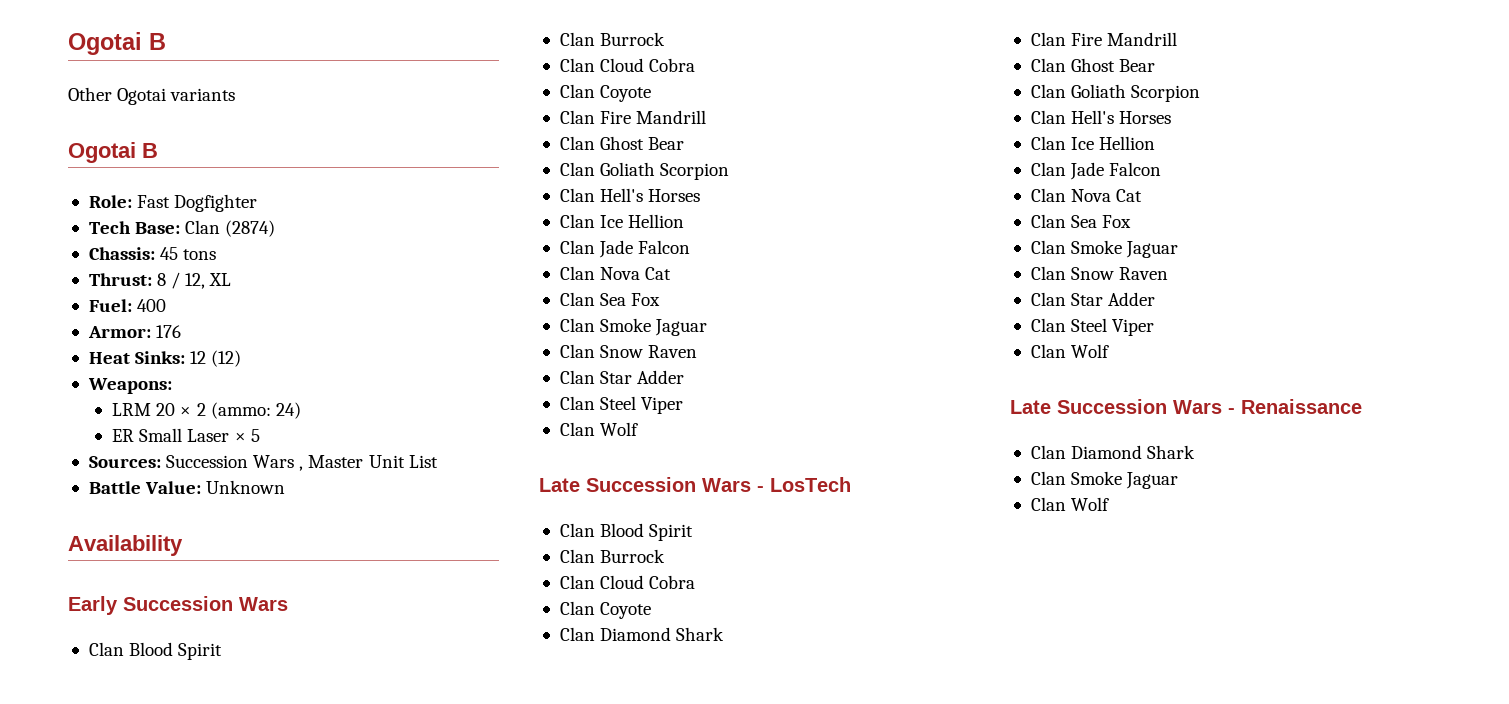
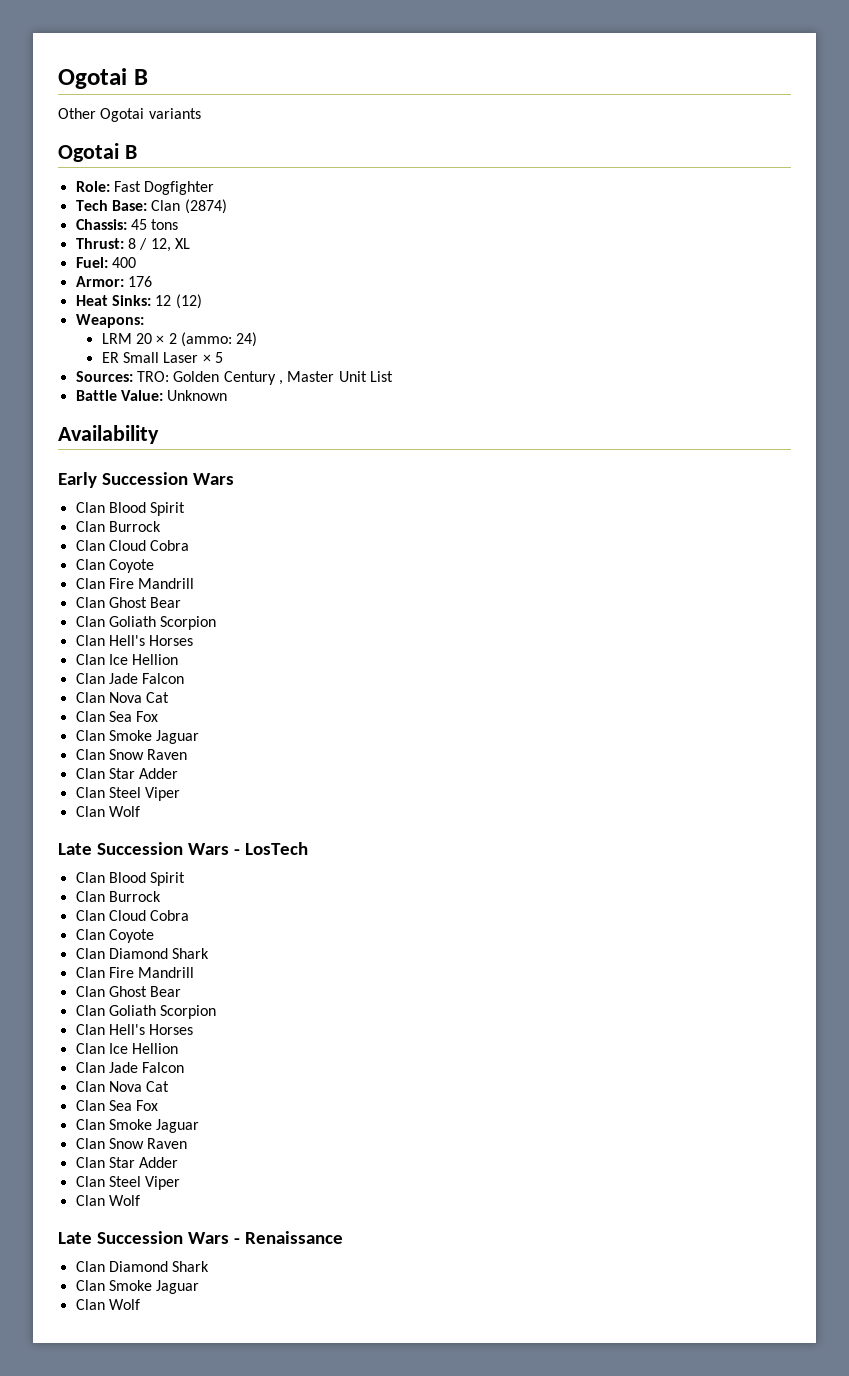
[166,455,295,468] Succession Wars -> [136,371,276,385] TRO: Golden Century

